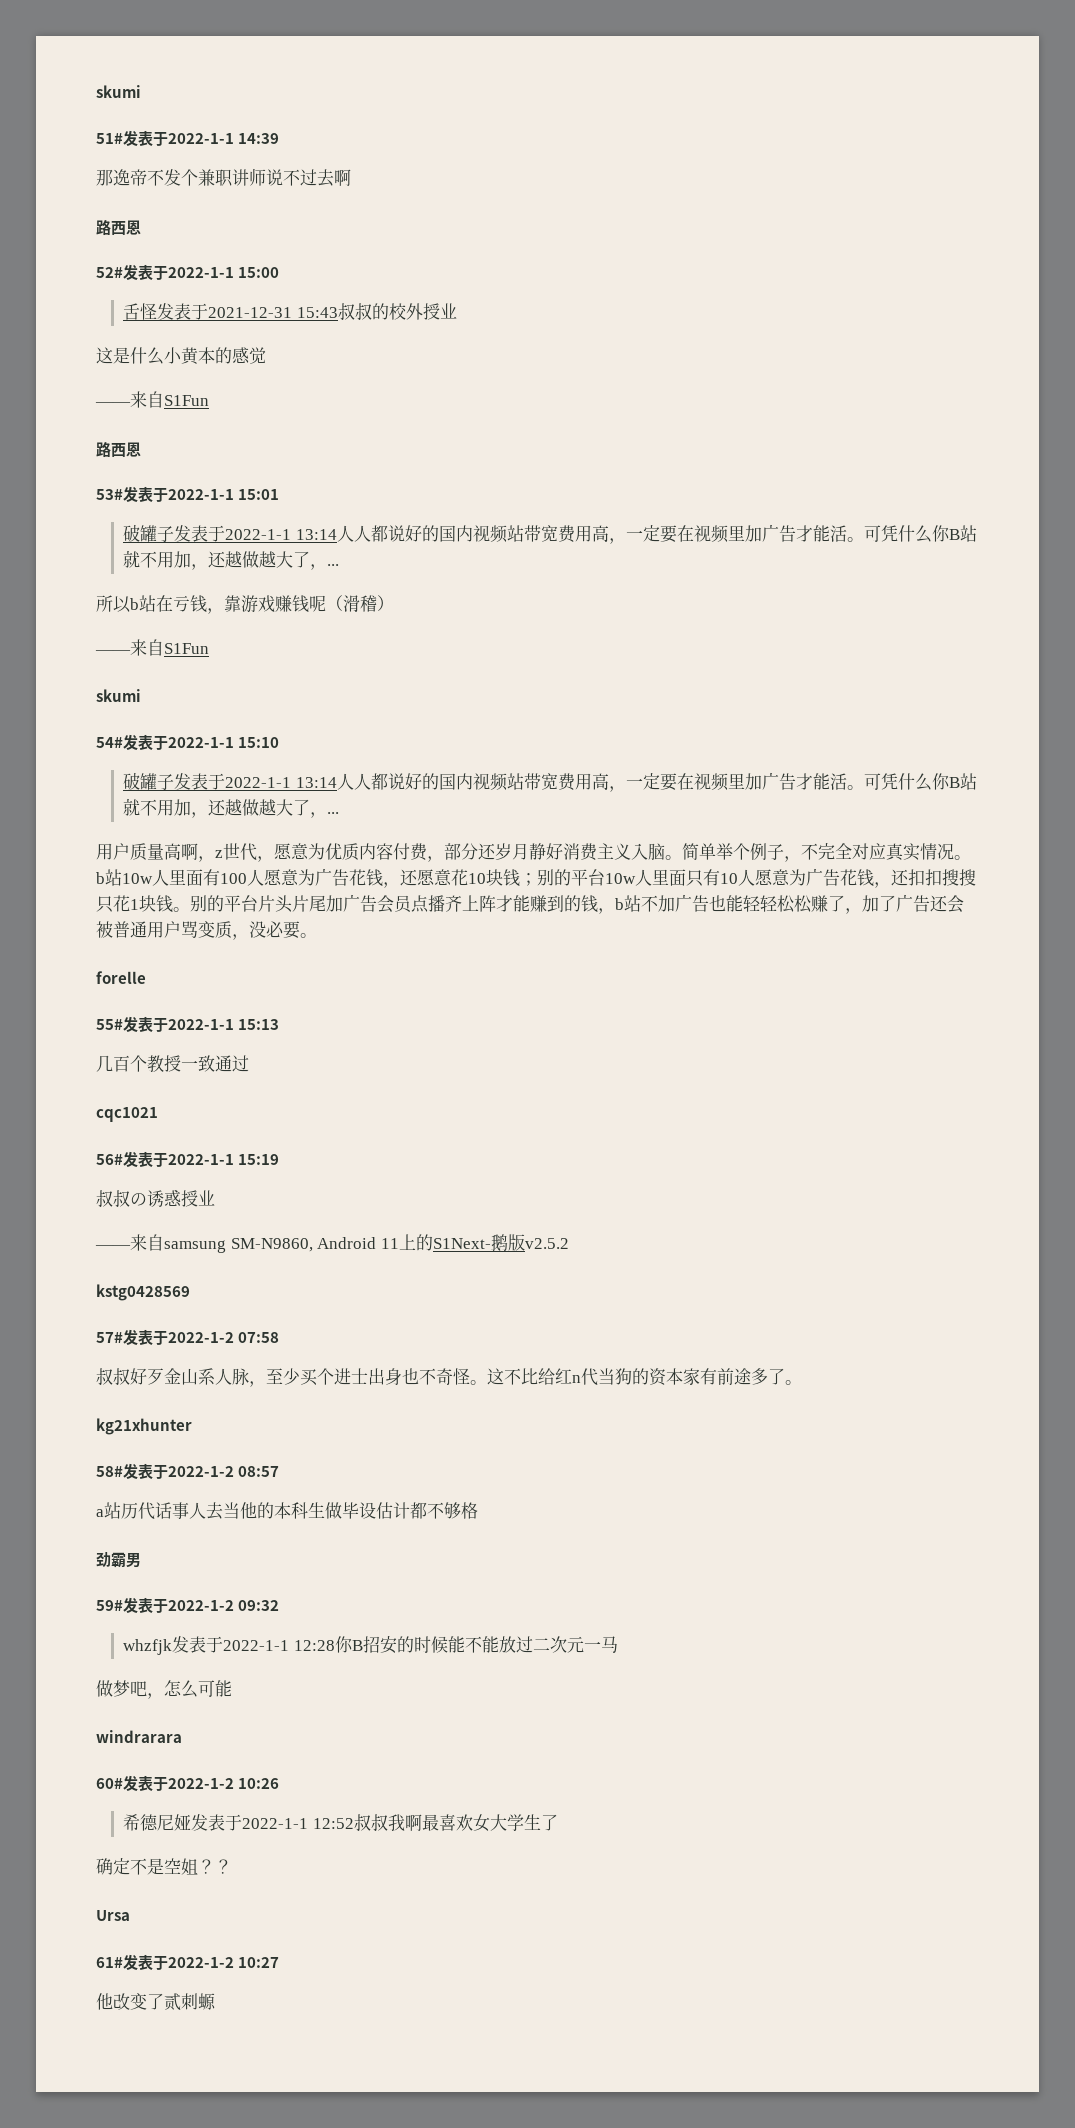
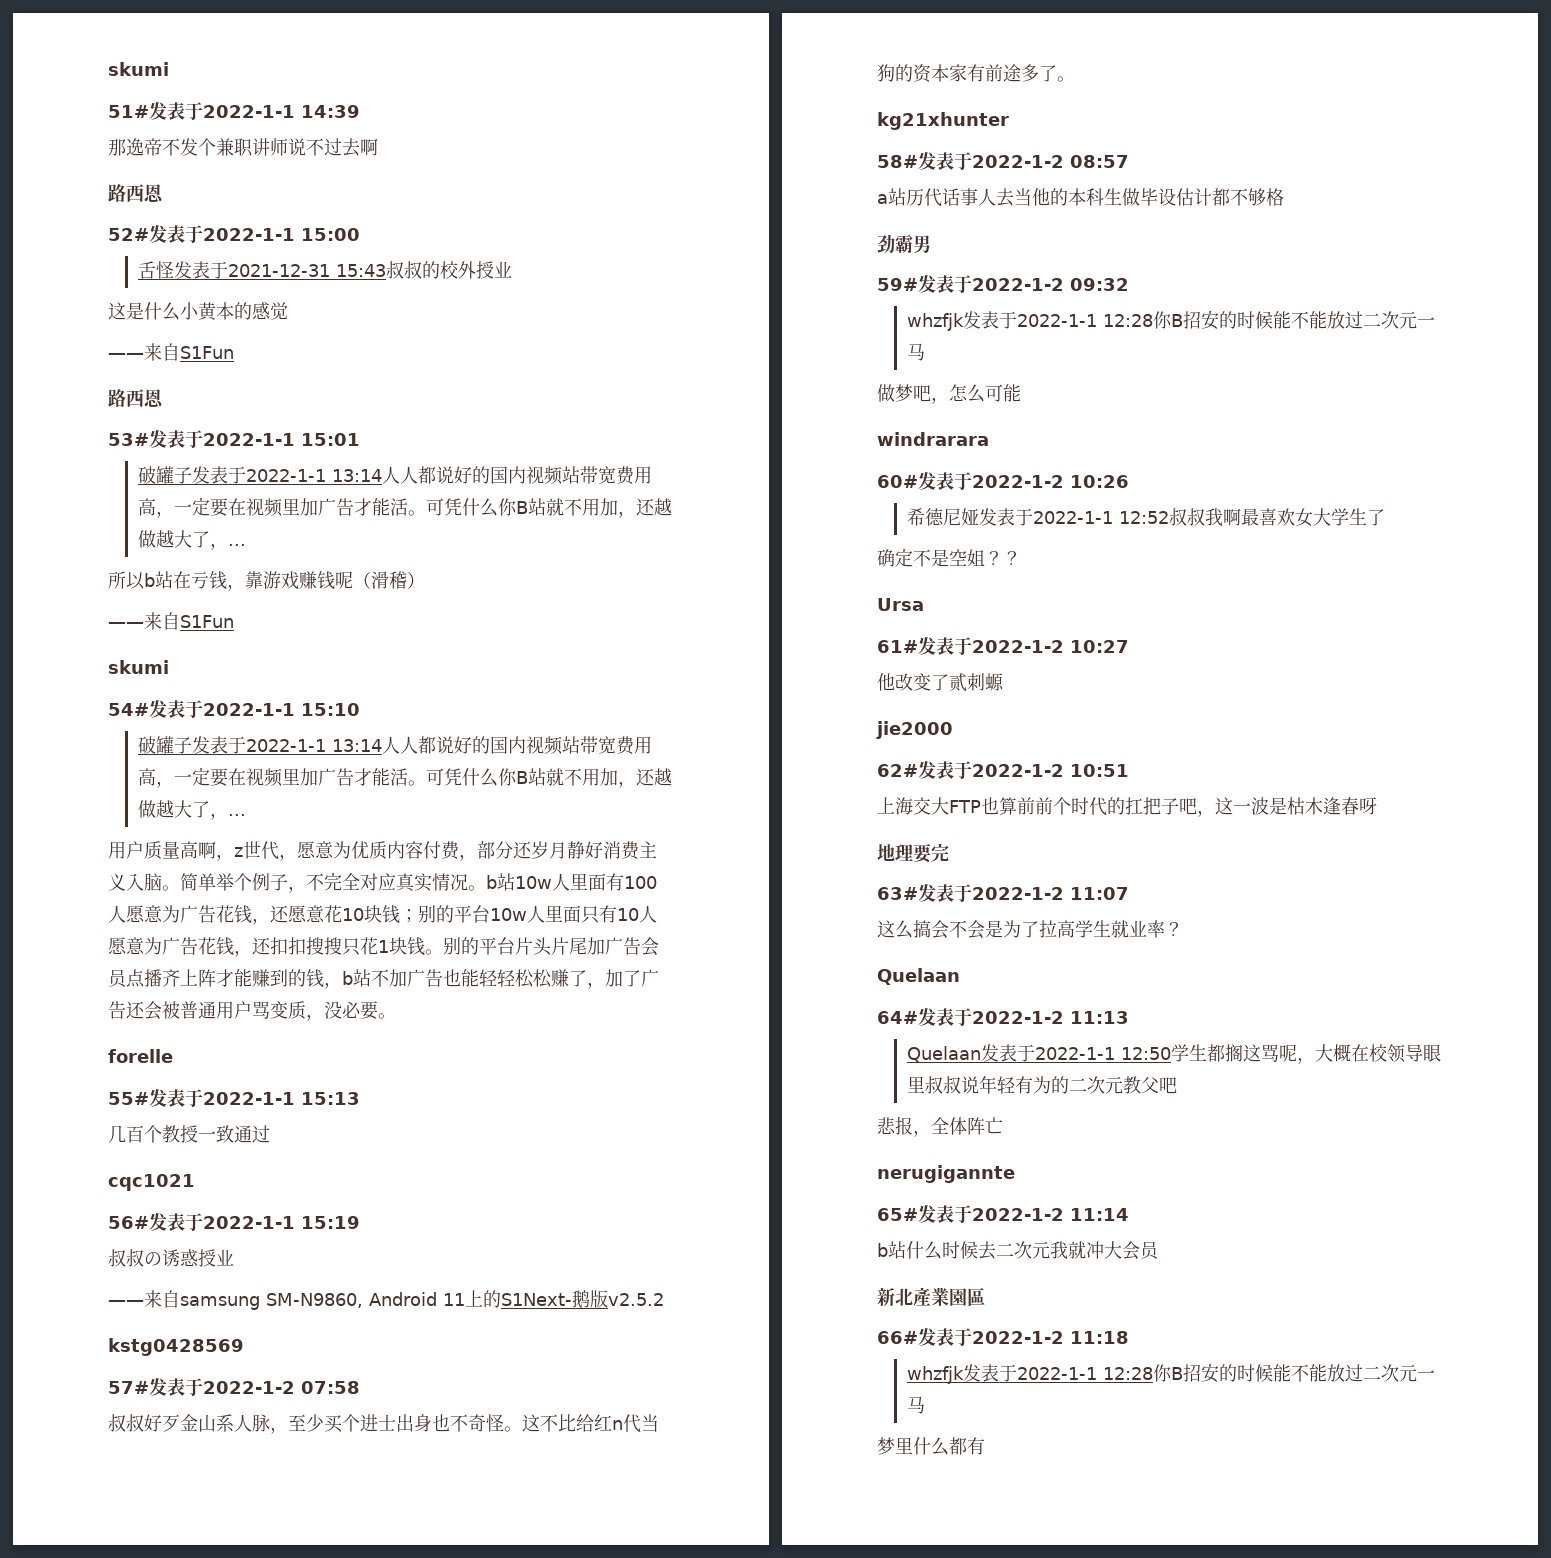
(216, 2001) none -> [876,721,953,739] [877,761,1129,779] [877,797,1377,817] [877,843,949,863] [877,884,1129,902] [877,920,1183,939] [877,968,960,985] [877,1008,1129,1026] [907,1044,1442,1064] [907,1075,1178,1094] [877,1116,1003,1137] [877,1165,1015,1183] [877,1205,1129,1223] [877,1241,1160,1260] [877,1287,985,1307] [877,1328,1129,1346] [907,1363,1436,1384] [907,1396,926,1414] [877,1437,985,1456] // jie2000 // 62#发表于2022-1-2 10:51 // 上海交大FTP也算前前个时代的扛把子吧，这一波是枯木逢春呀 // 地理要完 // 63#发表于2022-1-2 11:07 // 这么搞会不会是为了拉高学生就业率？ // Quelaan // 64#发表于2022-1-2 11:13 // Quelaan发表于2022-1-1 12:50学生都搁这骂呢，大概在校领导眼里叔叔说年轻有为的二次元教父吧 // 悲报，全体阵亡 // nerugigannte // 65#发表于2022-1-2 11:14 // b站什么时候去二次元我就冲大会员 // 新北產業園區 // 66#发表于2022-1-2 11:18 // whzfjk发表于2022-1-1 12:28你B招安的时候能不能放过二次元一马 // 梦里什么都有

